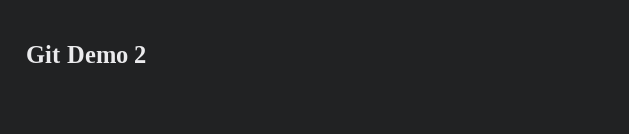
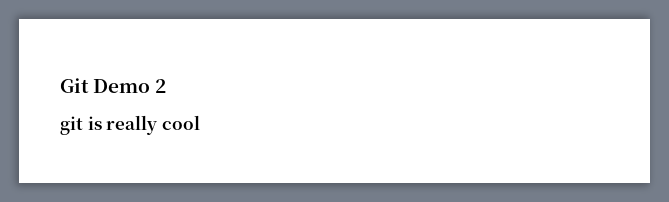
(147, 54) none -> [60,115,200,135] // git is really cool

